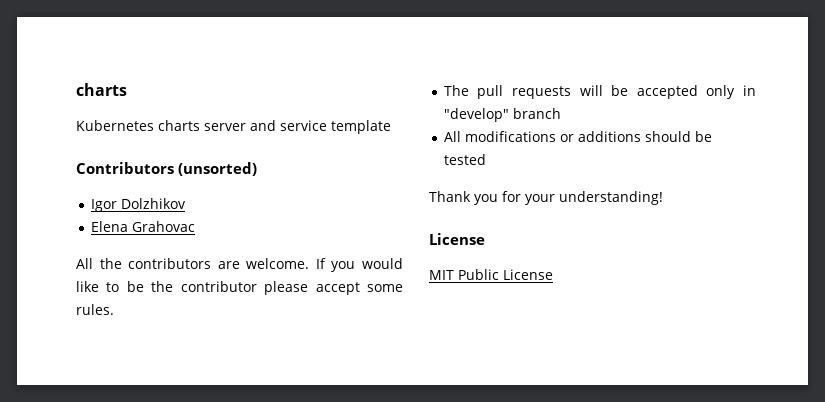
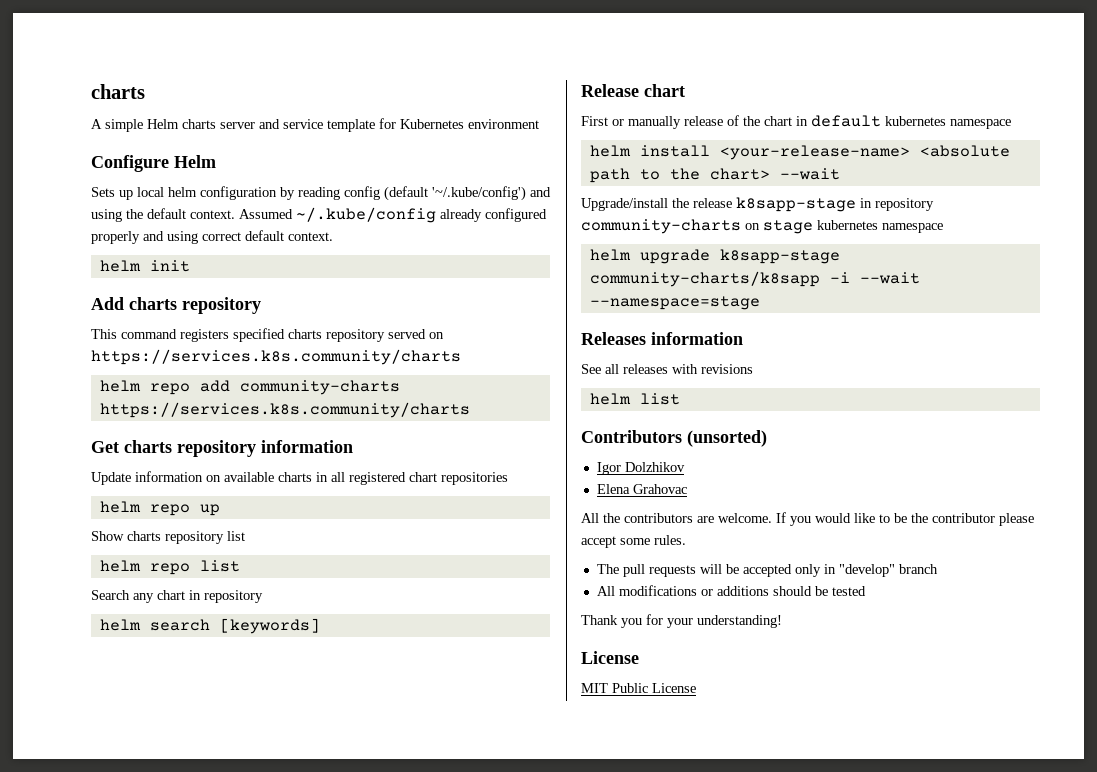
[76,120,154,131] Kubernetes -> [91,119,179,132] A simple Helm
(391, 127) none -> [379,118,539,129] [91,155,216,172] [91,186,551,201] [91,207,547,223] [91,230,333,244] [99,260,190,272] [91,297,261,314] [91,328,444,342] [91,349,461,365] [99,380,400,395] [99,402,470,418] [91,440,353,457] [91,471,508,485] [99,501,220,516] [91,531,245,544] [99,560,240,575] [91,590,263,603] [99,618,320,634] [581,84,685,97] [581,115,1011,129] [589,145,1010,160] [589,168,840,183] [581,197,934,212] [581,219,943,234] [589,249,840,264] [589,271,920,287] [589,296,760,310] [581,332,743,345] [581,364,753,374] [589,393,680,405] for Kubernetes environment // Configure Helm // Sets up local helm configuration by reading config (default '~/.kube/config') and using the default context. Assumed ~/.kube/config already configured properly and using correct default context. // helm init // Add charts repository // This command registers specified charts repository served on https://services.k8s.community/charts // helm repo add community-charts https://services.k8s.community/charts // Get charts repository information // Update information on available charts in all registered chart repositories // helm repo up // Show charts repository list // helm repo list // Search any chart in repository // helm search [keywords] // Release chart // First or manually release of the chart in default kubernetes namespace // helm install <your-release-name> <absolute path to the chart> --wait // Upgrade/install the release k8sapp-stage in repository community-charts on stage kubernetes namespace // helm upgrade k8sapp-stage community-charts/k8sapp -i --wait --namespace=stage // Releases information // See all releases with revisions // helm list

